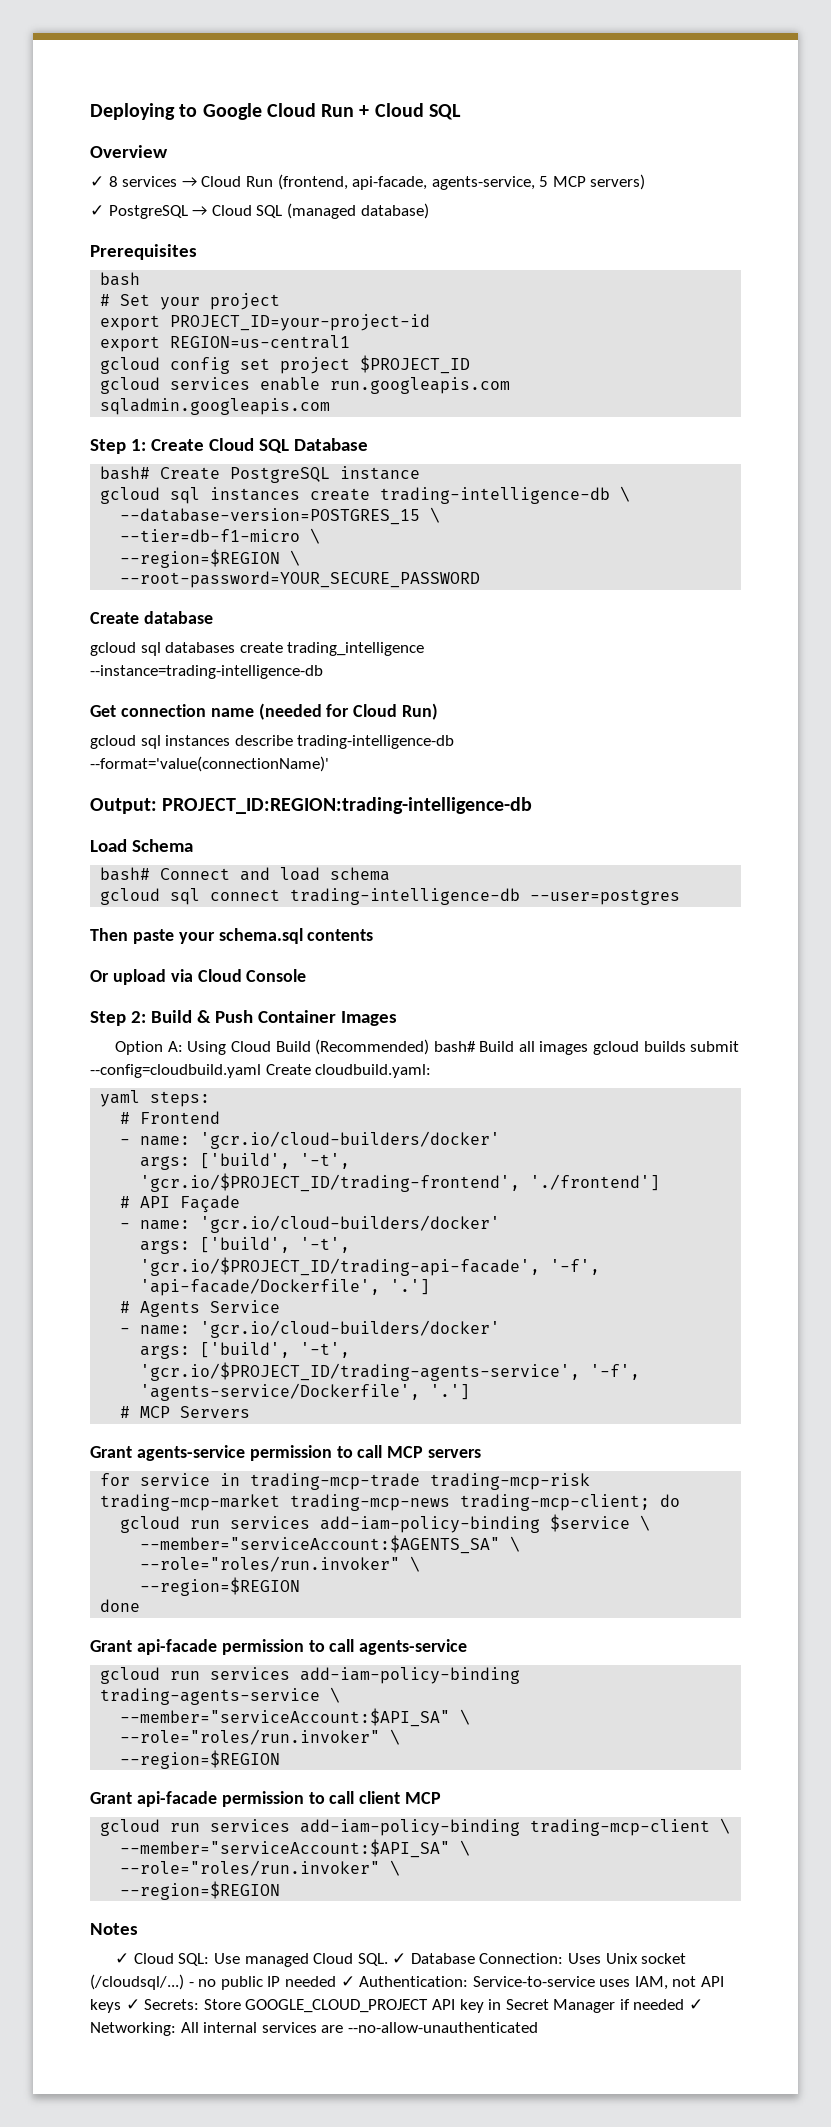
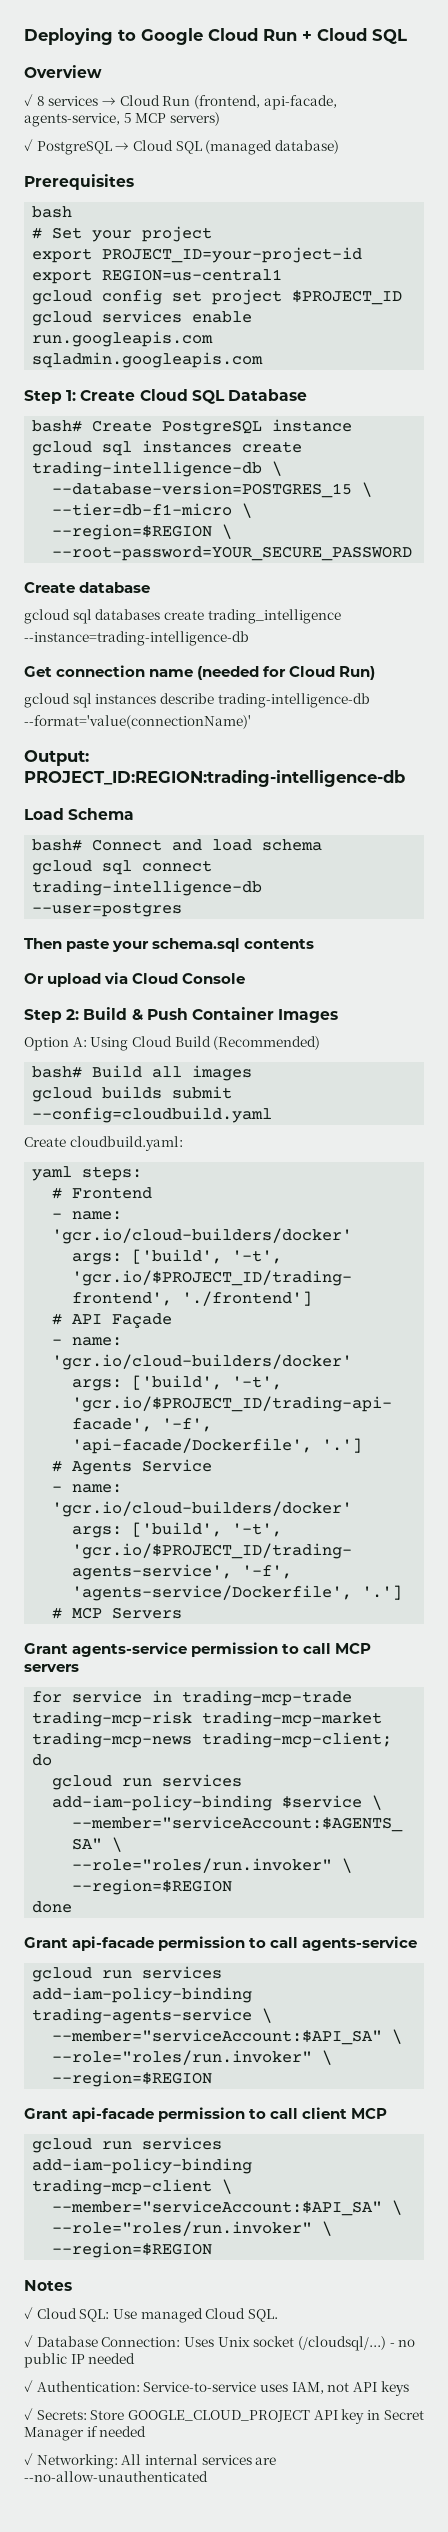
(430, 1047) none -> (321, 1043) //
(589, 1048) none -> (253, 1073) //
(261, 1071) none -> (273, 1115) //
(388, 1959) none -> (278, 2315) //
(336, 1981) none -> (136, 2358) //
(121, 2006) none -> (409, 2388) //
(685, 2004) none -> (147, 2431) //

